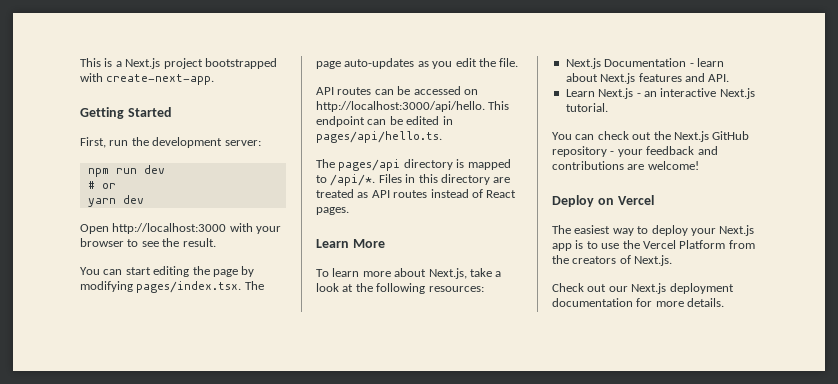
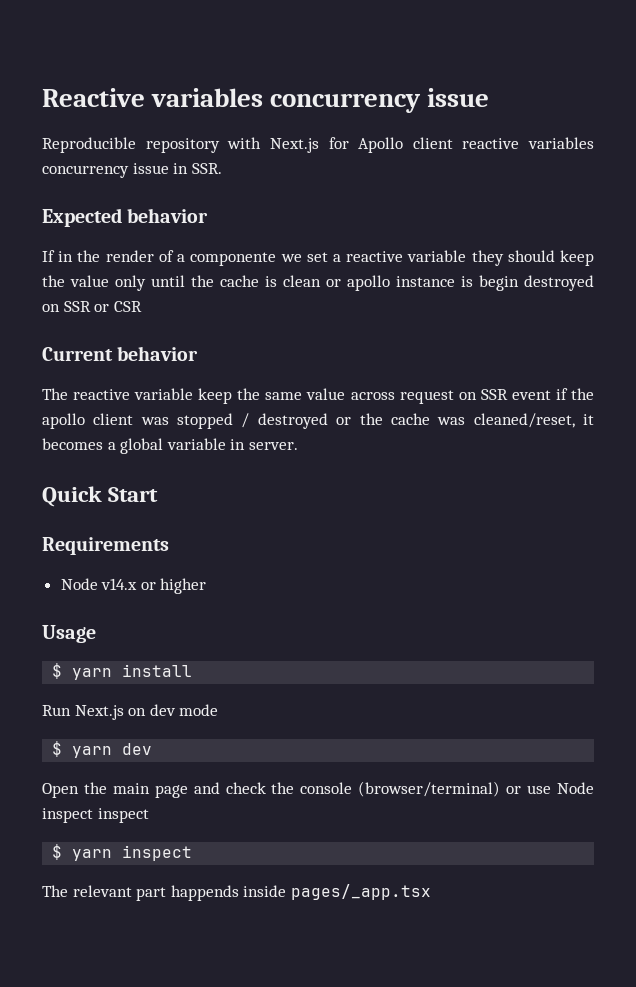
[80,58,277,69] [80,73,215,85] [80,107,172,119] [80,137,261,148] [87,165,165,177] [87,181,116,189] [87,195,144,207] [80,223,282,234] [80,238,216,247] [80,266,255,277] [80,281,264,293] [316,58,519,69] [316,86,478,95] [316,101,510,112] [316,116,453,127] [316,131,442,143] [316,159,511,171] [316,174,511,186] [316,189,517,198] [316,207,349,215] [316,239,385,248] [316,268,502,279] [316,283,484,294] [565,58,724,69] [565,73,730,84] [565,88,755,99] [565,103,608,112] [552,131,750,142] [552,146,718,157] [552,161,699,170] [552,195,654,207] [552,225,755,236] [552,240,755,251] [552,255,673,266] [552,283,734,294] [552,298,725,307] This is a Next.js project bootstrapped with create-next-app. // Getting Started // First, run the development server: // npm run dev // # or // yarn dev // Open http://localhost:3000 with your browser to see the result. // You can start editing the page by modifying pages/index.tsx. The page auto-updates as you edit the file. // API routes can be accessed on http://localhost:3000/api/hello. This endpoint can be edited in pages/api/hello.ts. // The pages/api directory is mapped to /api/*. Files in this directory are treated as API routes instead of React pages. // Learn More // To learn more about Next.js, take a look at the following resources: // Next.js Documentation - learn about Next.js features and API. // Learn Next.js - an interactive Next.js tutorial. // You can check out the Next.js GitHub repository - your feedback and contributions are welcome! // Deploy on Vercel // The easiest way to deploy your Next.js app is to use the Vercel Platform from the creators of Next.js. // Check out our Next.js deployment documentation for more details. -> [42,88,490,113] [42,137,594,153] [42,163,222,178] [42,208,209,227] [42,250,594,266] [42,275,594,291] [42,301,142,312] [42,346,199,361] [42,388,595,404] [42,413,595,429] [42,438,298,454] [42,486,159,507] [42,537,169,555] [60,578,207,594] [42,625,96,643] [52,663,193,680] [42,704,219,720] [52,741,153,758] [42,781,595,798] [42,808,149,823] [52,844,193,861] [42,884,431,901] Reactive variables concurrency issue // Reproducible repository with Next.js for Apollo client reactive variables concurrency issue in SSR. // Expected behavior // If in the render of a componente we set a reactive variable they should keep the value only until the cache is clean or apollo instance is begin destroyed on SSR or CSR // Current behavior // The reactive variable keep the same value across request on SSR event if the apollo client was stopped / destroyed or the cache was cleaned/reset, it becomes a global variable in server. // Quick Start // Requirements // Node v14.x or higher // Usage // $ yarn install // Run Next.js on dev mode // $ yarn dev // Open the main page and check the console (browser/terminal) or use Node inspect inspect // $ yarn inspect // The relevant part happends inside pages/_app.tsx

